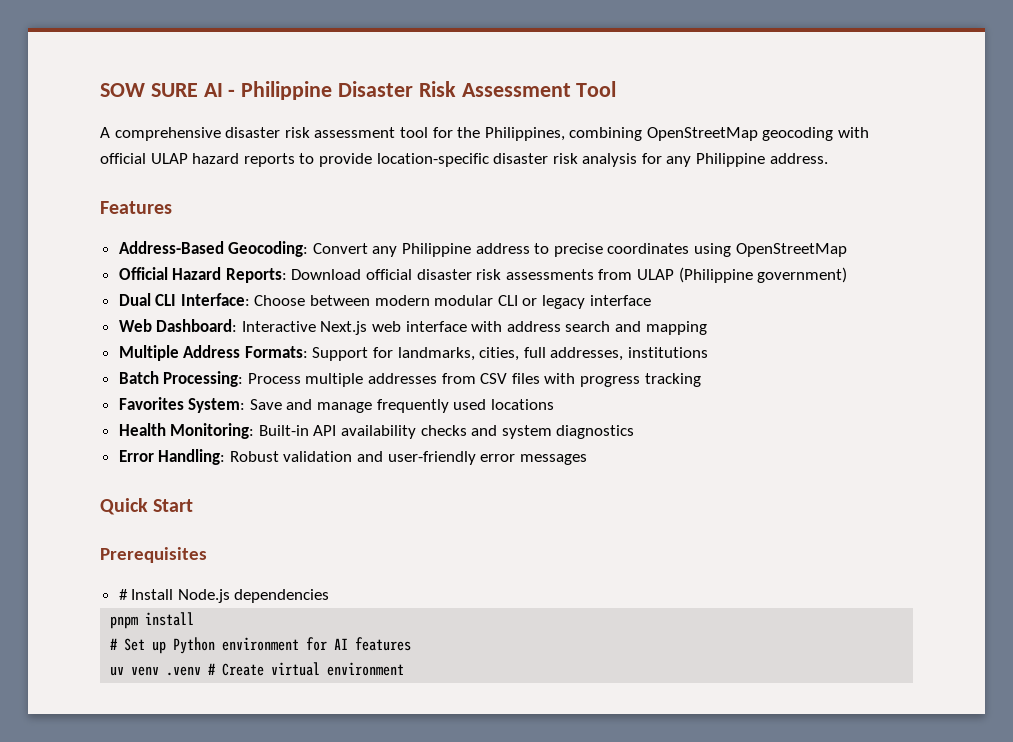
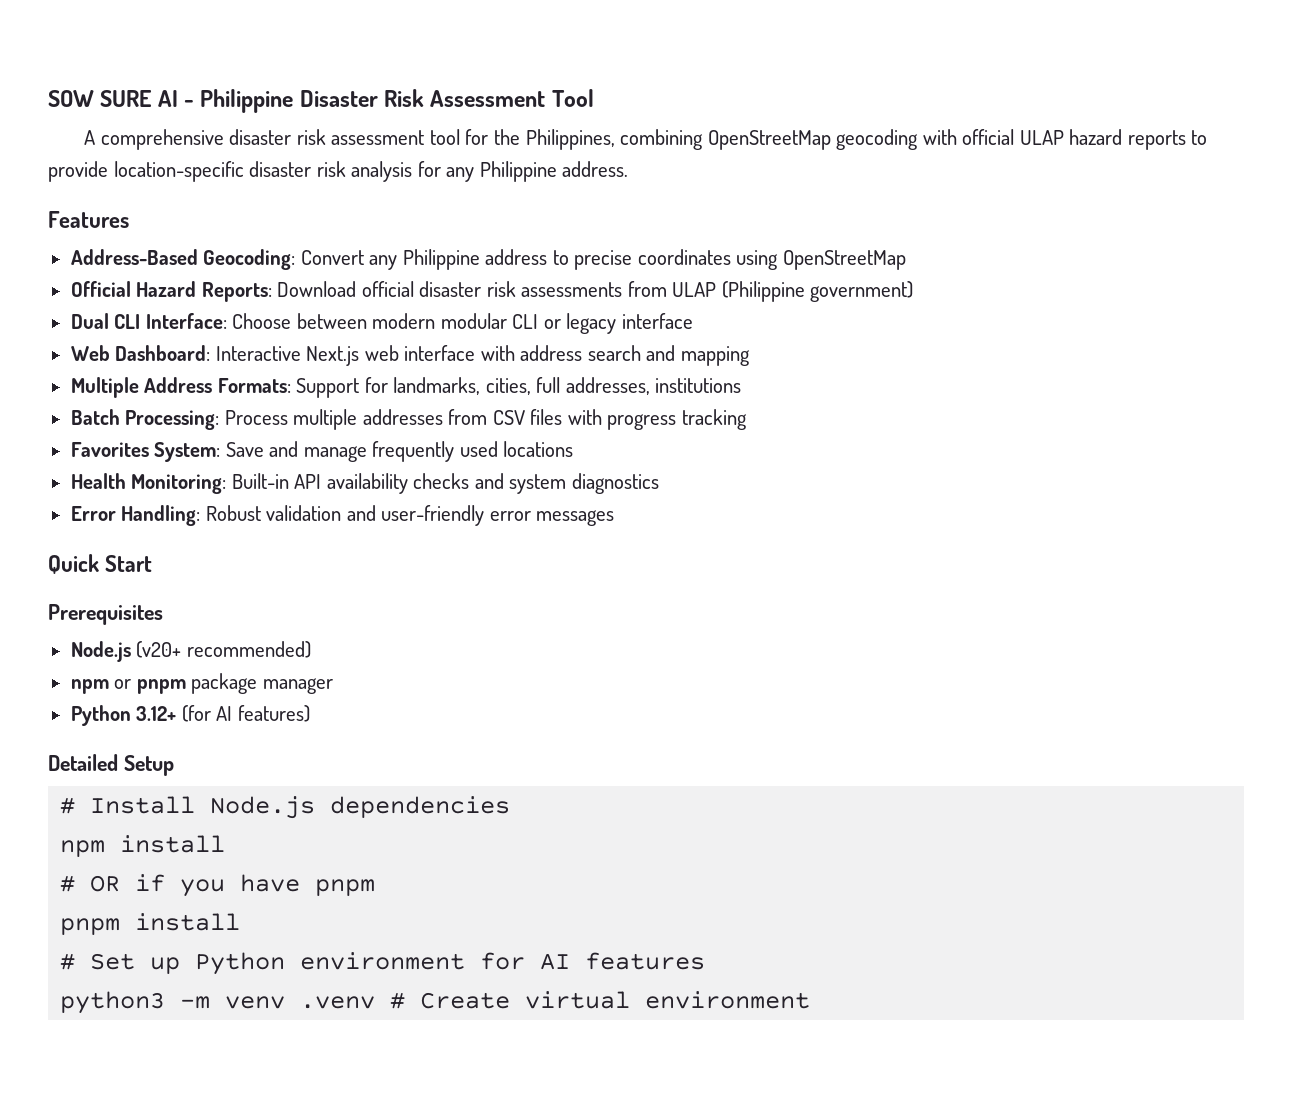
[118,589,330,603] # Install Node.js dependencies -> [70,641,311,662] [70,673,333,694] [70,705,310,726] [48,754,174,776] [60,796,511,819] [60,835,226,857] [60,874,376,897] Node.js (v20+ recommended) // npm or pnpm package manager // Python 3.12+ (for AI features) // Detailed Setup // # Install Node.js dependencies // npm install // # OR if you have pnpm
[110,667,125,676] uv -> [60,991,211,1014] python3 -m

